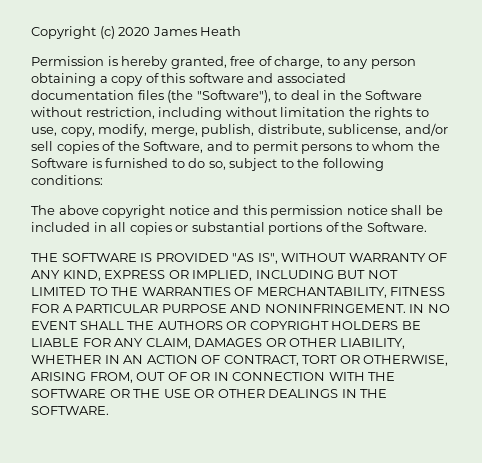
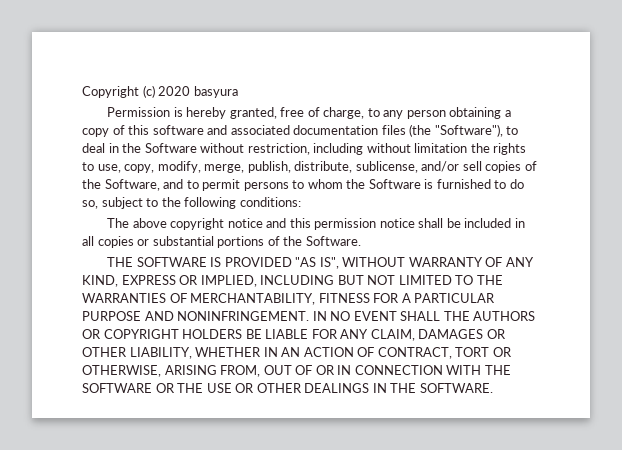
[152,26,242,36] James Heath -> [193,86,238,98] basyura

